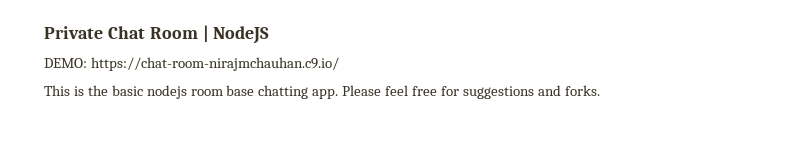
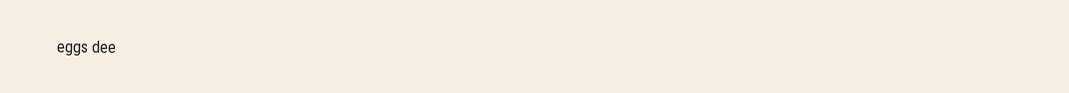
[44,25,270,44] [44,57,339,71] [44,85,600,99] Private Chat Room | NodeJS // DEMO: https://chat-room-nirajmchauhan.c9.io/ // This is the basic nodejs room base chatting app. Please feel free for suggestions and forks. -> [56,40,118,56] eggs dee

